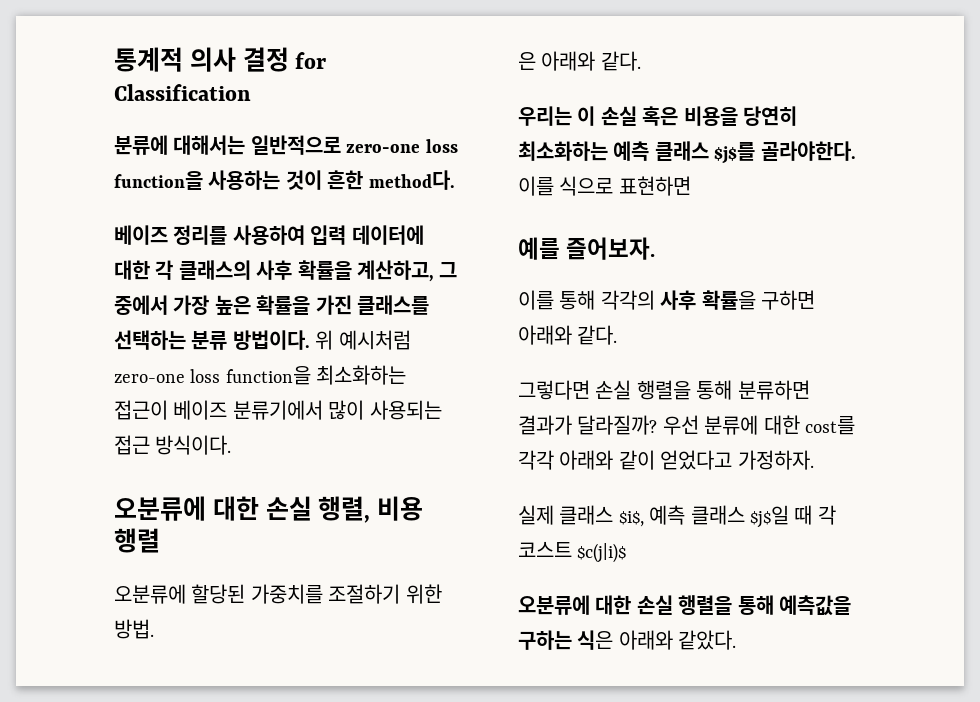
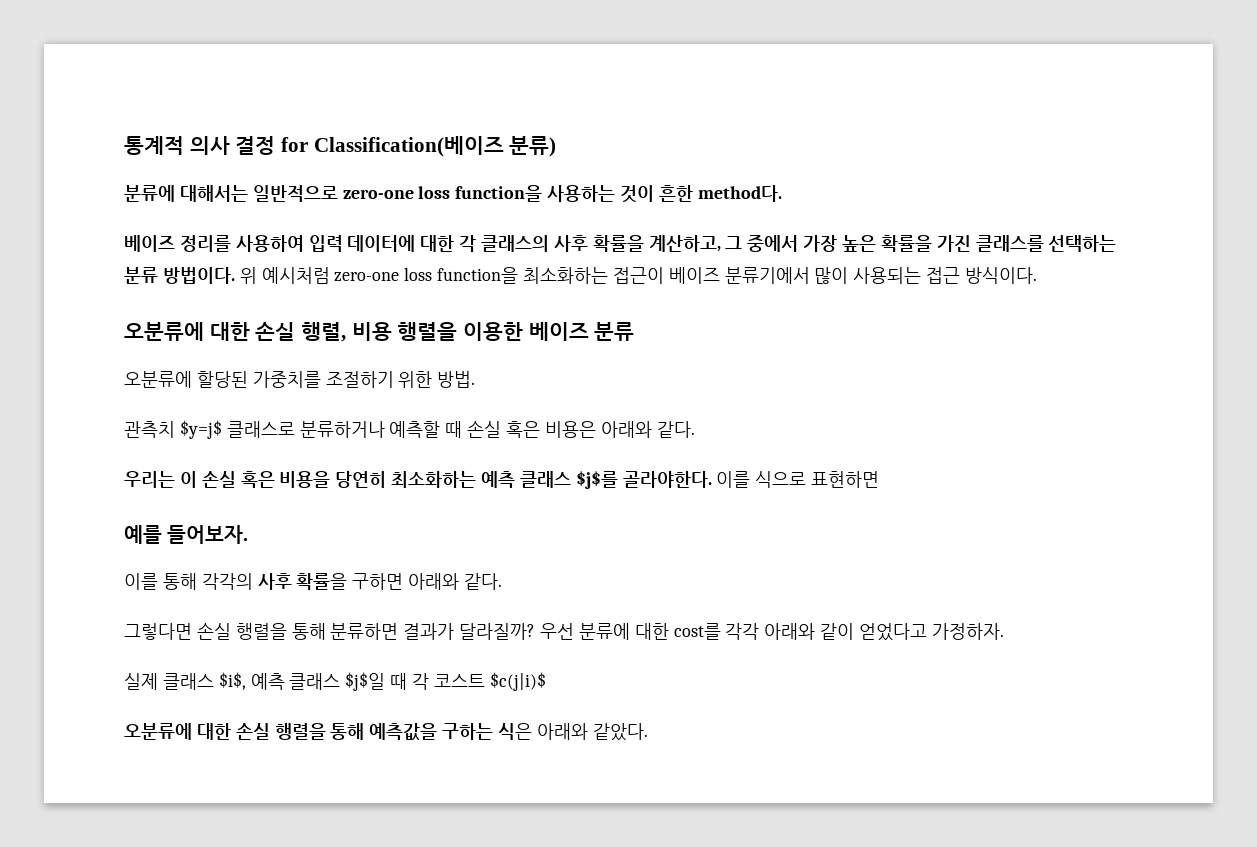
[114,84,251,101] Classification -> [313,136,557,157] Classification(베이즈 분류)
[114,528,160,553] 행렬 -> [397,322,635,341] 행렬을 이용한 베이즈 분류
[518,52,536,70] 은 -> [124,420,596,439] 관측치 $y=j$ 클래스로 분류하거나 예측할 때 손실 혹은 비용은
[566,237,656,260] 즐어보자. -> [167,525,249,544] 들어보자.

